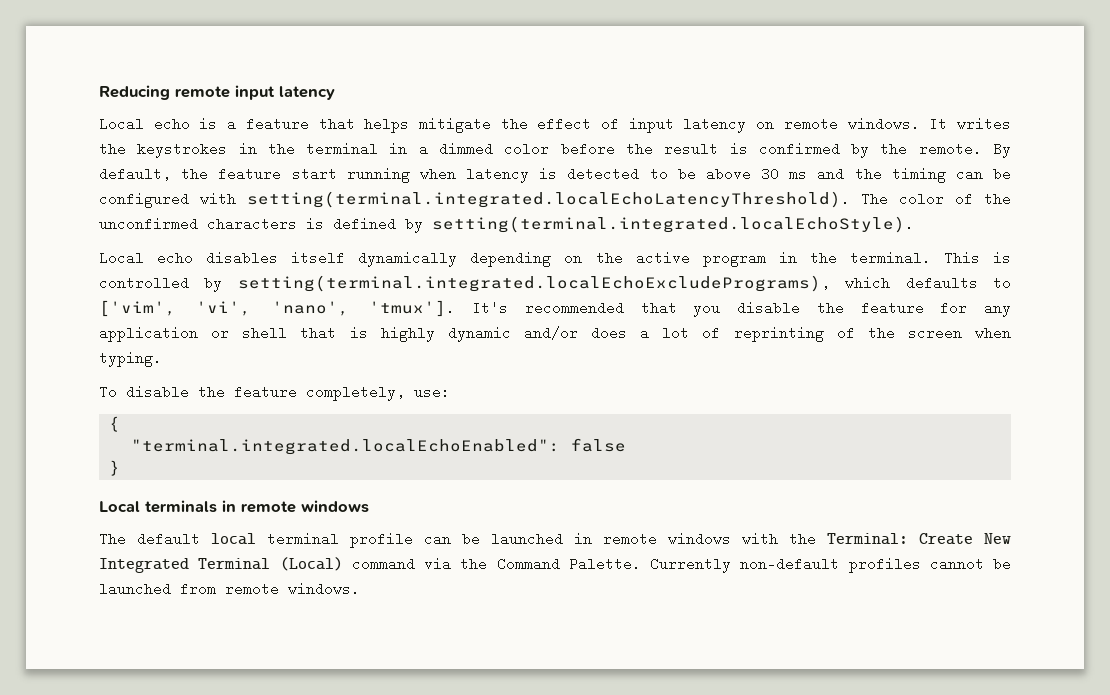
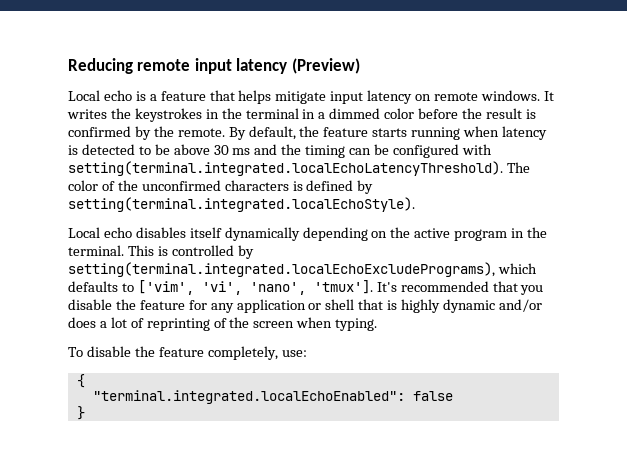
(335, 93) none -> [291,58,360,74] (Preview)
[500,117,620,131] the effect of -> (327, 97) none
[291,167,337,181] start -> [372,128,408,137] starts
[99,500,369,513] [99,532,1011,548] [99,557,1011,573] [99,582,360,596] // Local terminals in remote windows // The default local terminal profile can be launched in remote windows with the Terminal: Create New Integrated Terminal (Local) command via the Command Palette. Currently non-default profiles cannot be launched from remote windows. -> (85, 413) none

